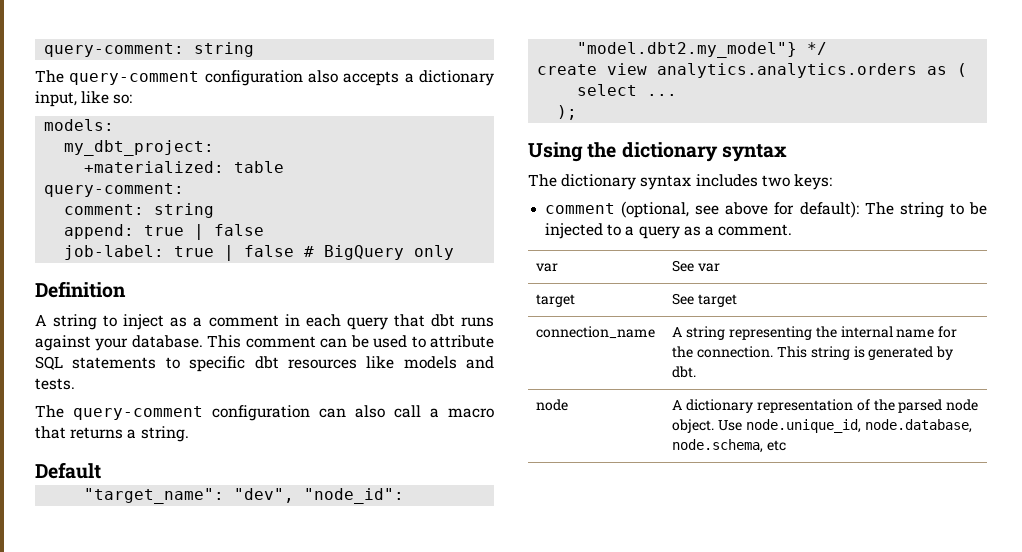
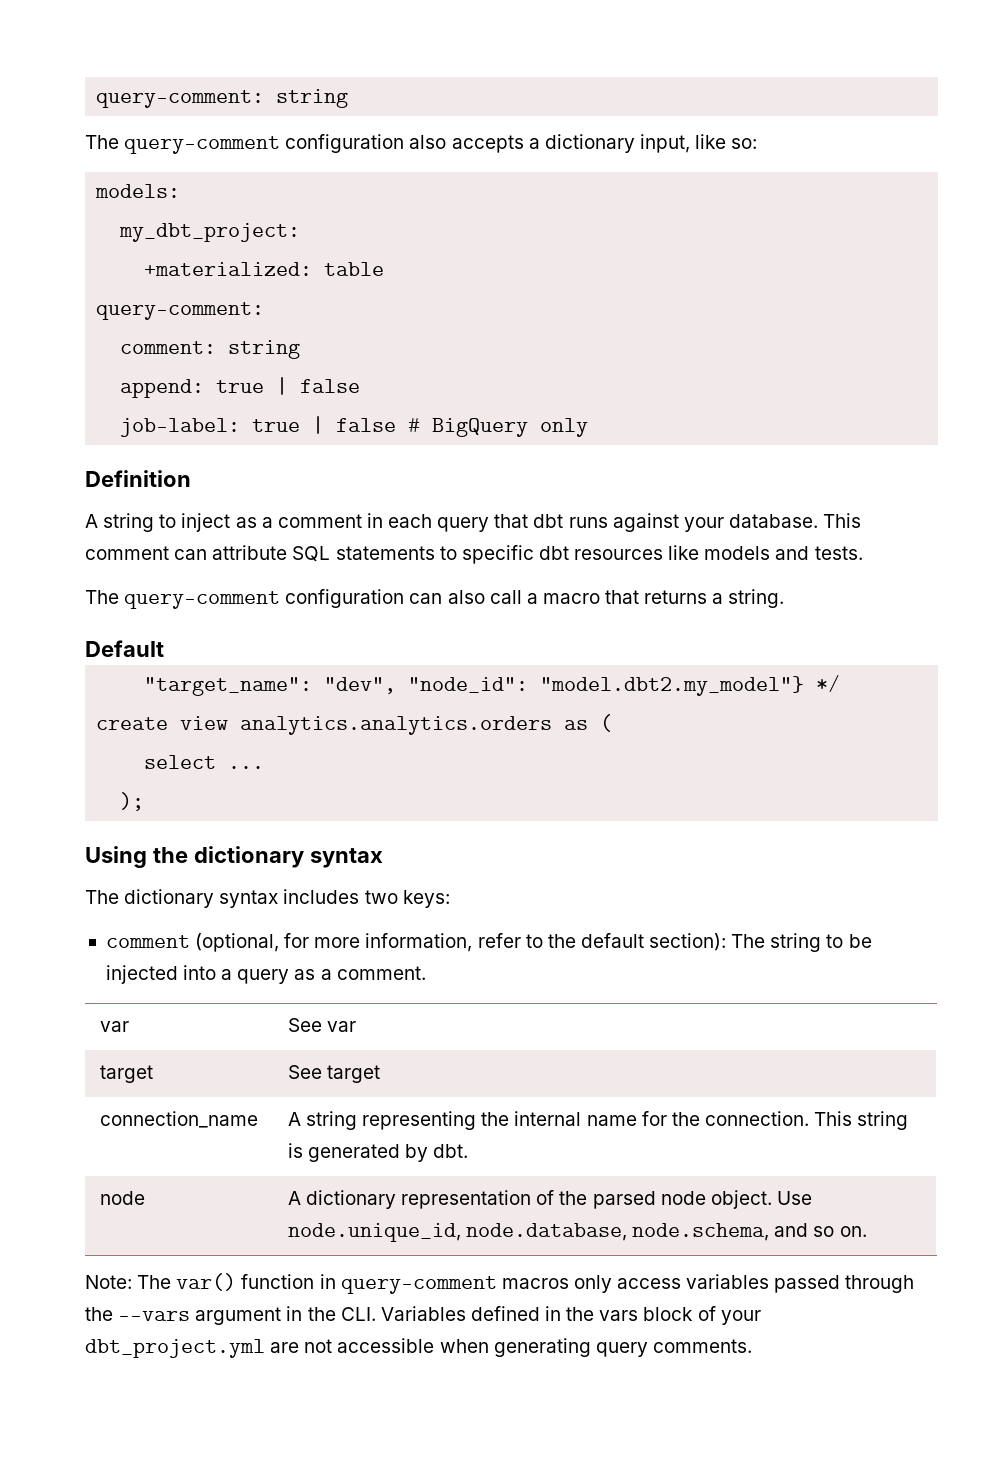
[350,335,426,348] be used to -> (208, 554) none
[695,201,859,218] see above for default): -> [284,933,727,952] for more information, refer to the default section):
[607,224,622,236] to -> [183,965,217,980] into
[767,440,787,451] etc -> [774,1223,867,1237] [85,1273,915,1294] [85,1306,761,1325] [85,1338,752,1358] and so on. // Note: The var() function in query-comment macros only access variables passed through the --vars argument in the CLI. Variables defined in the vars block of your dbt_project.yml are not accessible when generating query comments.

